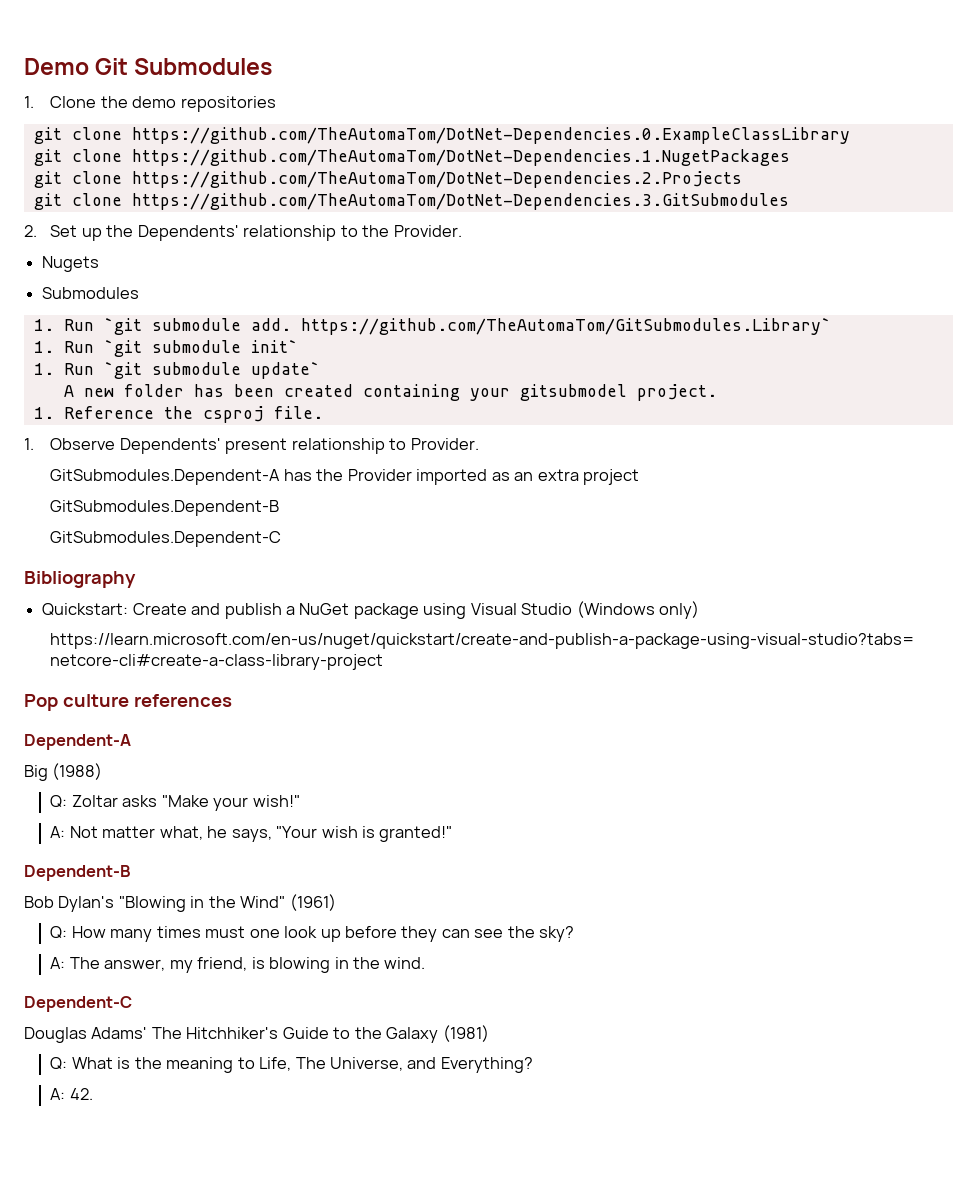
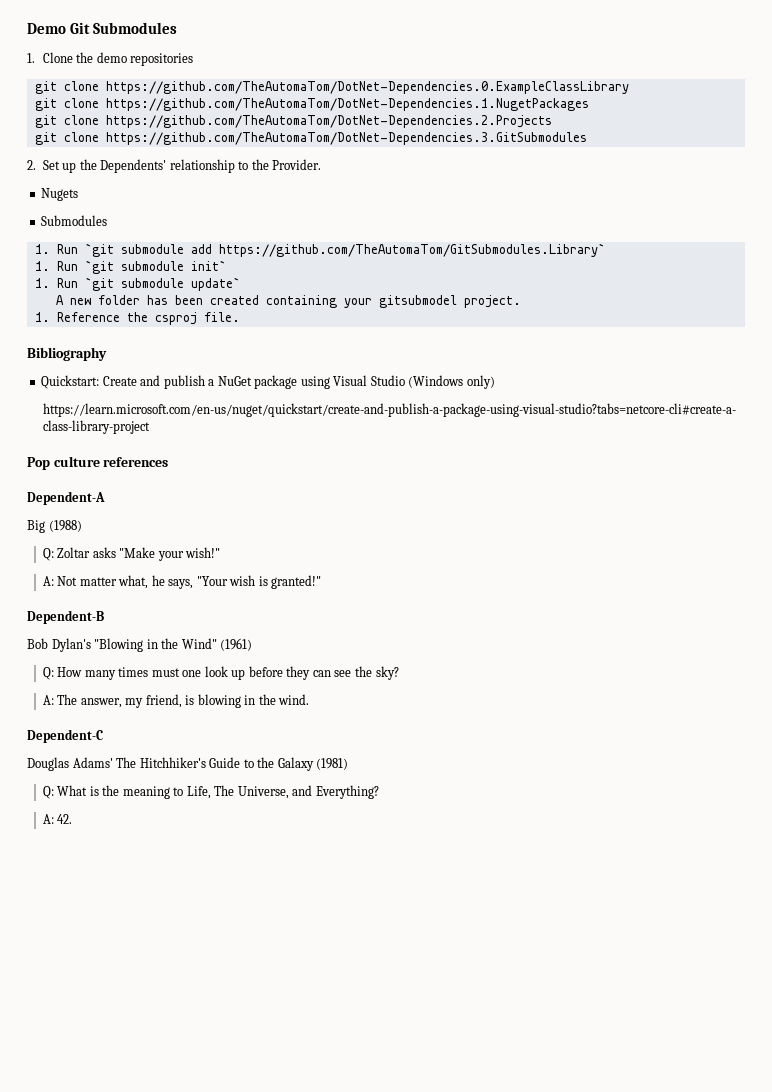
[250,318,291,331] add. -> [190,244,212,254] add
[24,438,479,454] [50,469,639,485] [50,500,280,516] [50,531,282,547] // 1. Observe Dependents' present relationship to Provider. // GitSubmodules.Dependent-A has the Provider imported as an extra project // GitSubmodules.Dependent-B // GitSubmodules.Dependent-C -> (240, 317) none

